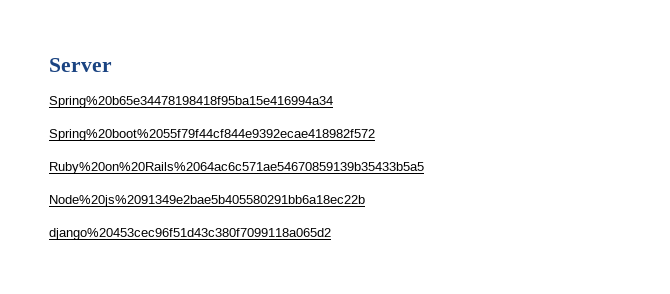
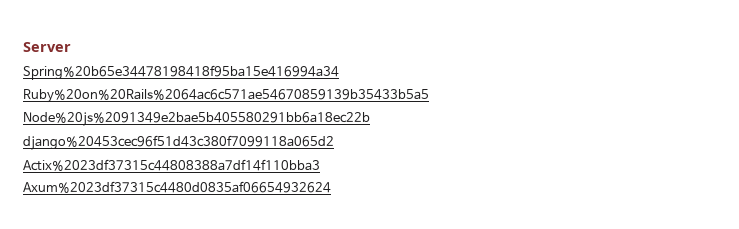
[49,129,375,141] // Spring%20boot%2055f79f44cf844e9392ecae418982f572 -> (339, 72) none
(331, 234) none -> [23,159,320,171] [23,181,331,193] // Actix%2023df37315c44808388a7df14f110bba3 // Axum%2023df37315c4480d0835af06654932624

